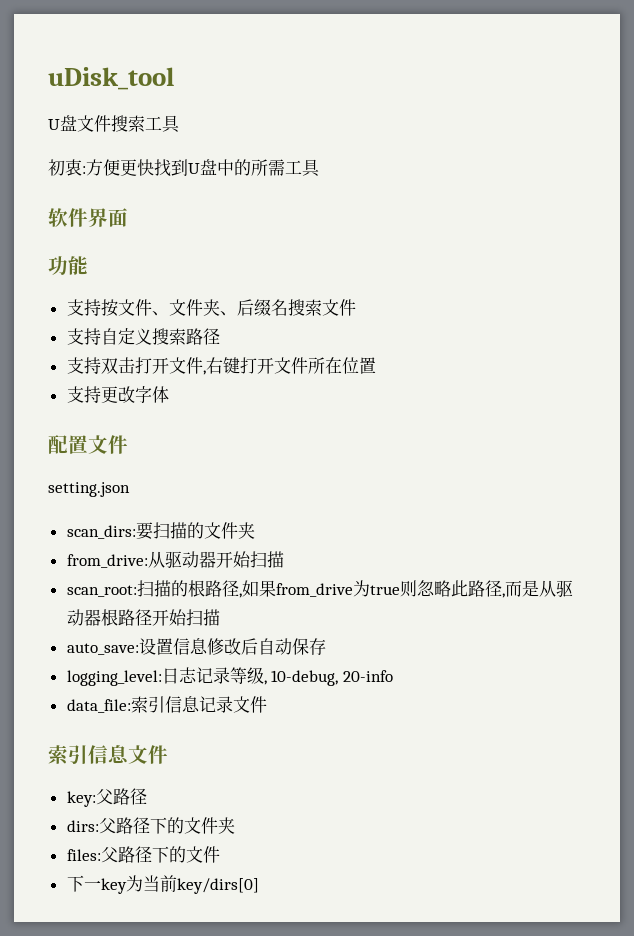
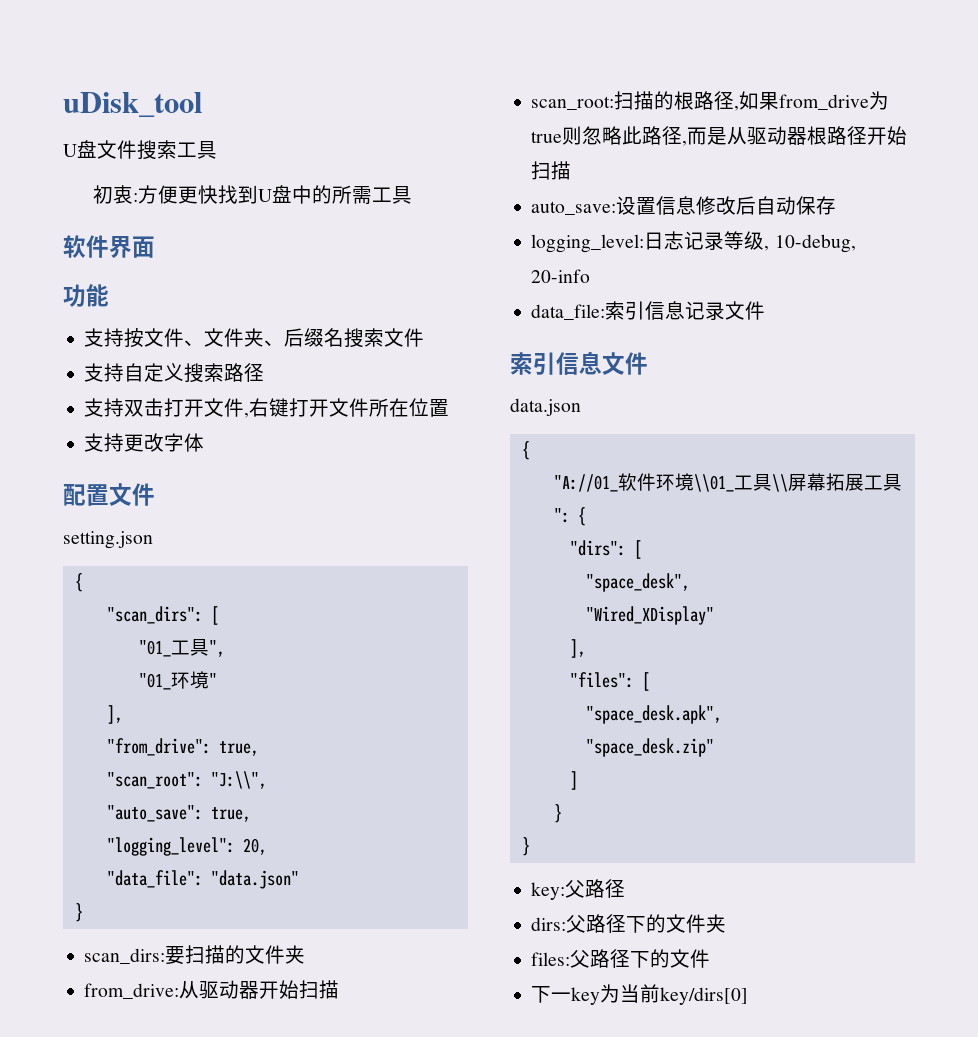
(130, 489) none -> [74,573,83,592] [106,606,219,625] [138,639,225,657] [138,671,217,690] [106,705,123,724] [106,738,259,756] [106,771,267,789] [106,805,251,822] [106,837,267,856] [106,870,299,889] [74,903,83,922] // { // "scan_dirs": [ // "01_工具", // "01_环境" // ], // "from_drive": true, // "scan_root": "J:\\", // "auto_save": true, // "logging_level": 20, // "data_file": "data.json" // }
(168, 754) none -> [510,398,581,416] [521,441,530,460] [553,473,902,492] [553,507,586,526] [569,540,642,559] [585,573,690,592] [585,606,714,625] [569,639,586,658] [569,672,650,691] [585,705,722,724] [585,738,714,757] [569,771,578,790] [553,804,562,823] [521,837,530,856] // data.json // { // "A://01_软件环境\\01_工具\\屏幕拓展工具": { // "dirs": [ // "space_desk", // "Wired_XDisplay" // ], // "files": [ // "space_desk.apk", // "space_desk.zip" // ] // } // }

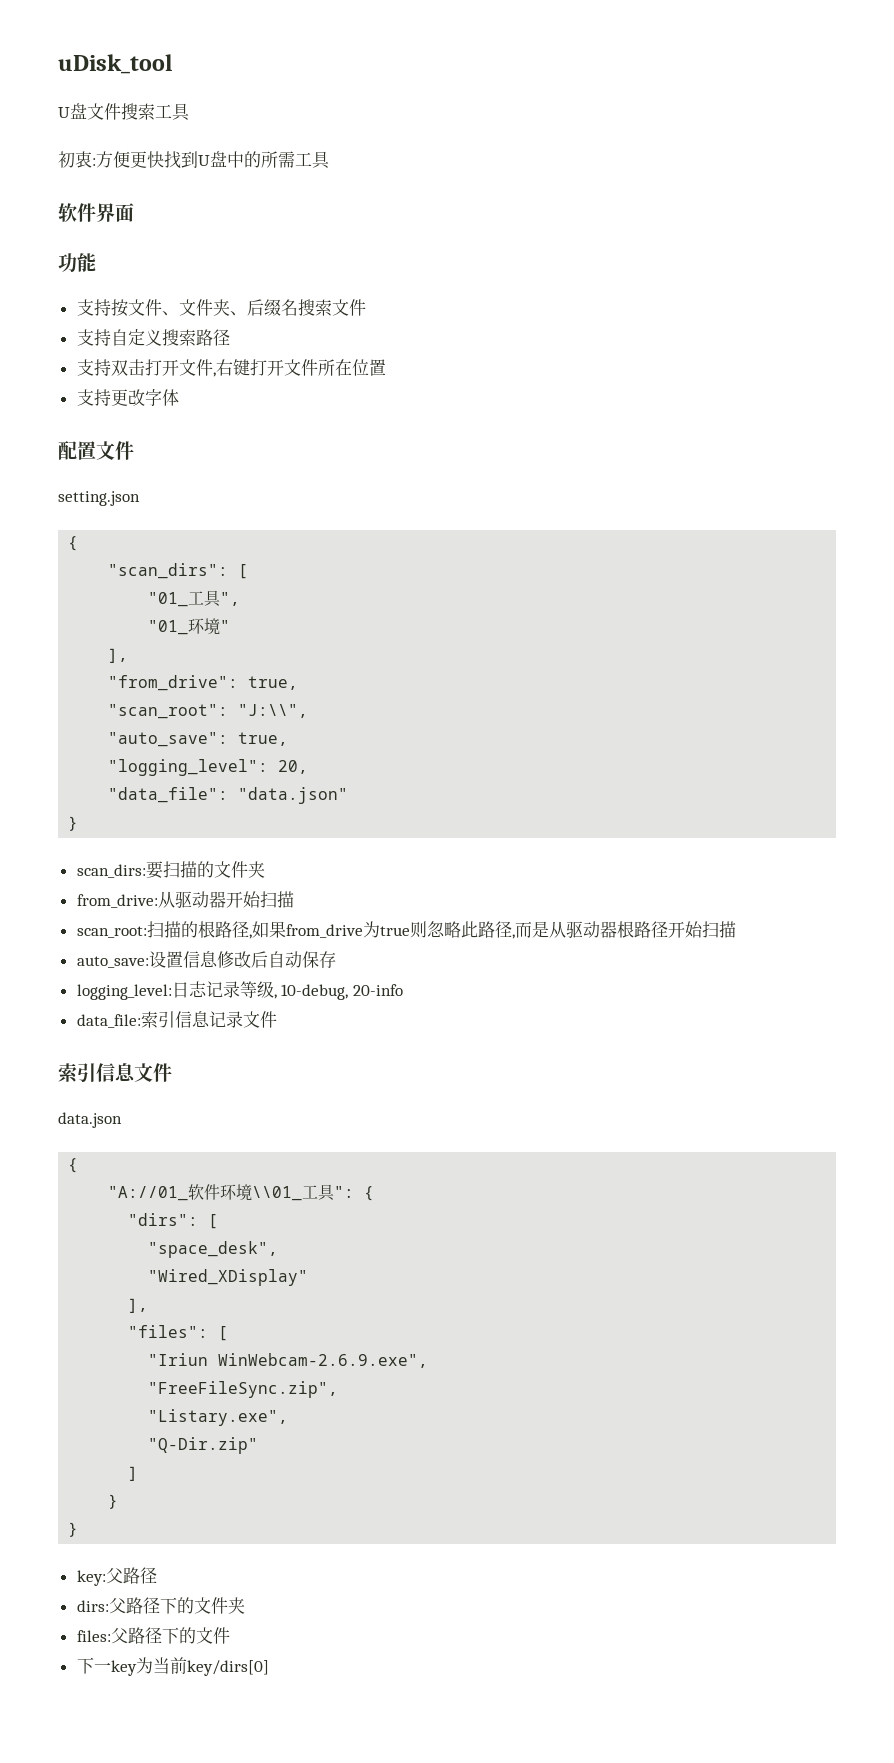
[771,473,902,492] \\屏幕拓展工具 -> (336, 1192) none
[585,705,722,724] [585,738,714,757] "space_desk.apk", // "space_desk.zip" -> [148,1353,429,1368] [148,1381,339,1398] [148,1409,289,1426] [148,1437,259,1454] "Iriun WinWebcam-2.6.9.exe", // "FreeFileSync.zip", // "Listary.exe", // "Q-Dir.zip"

